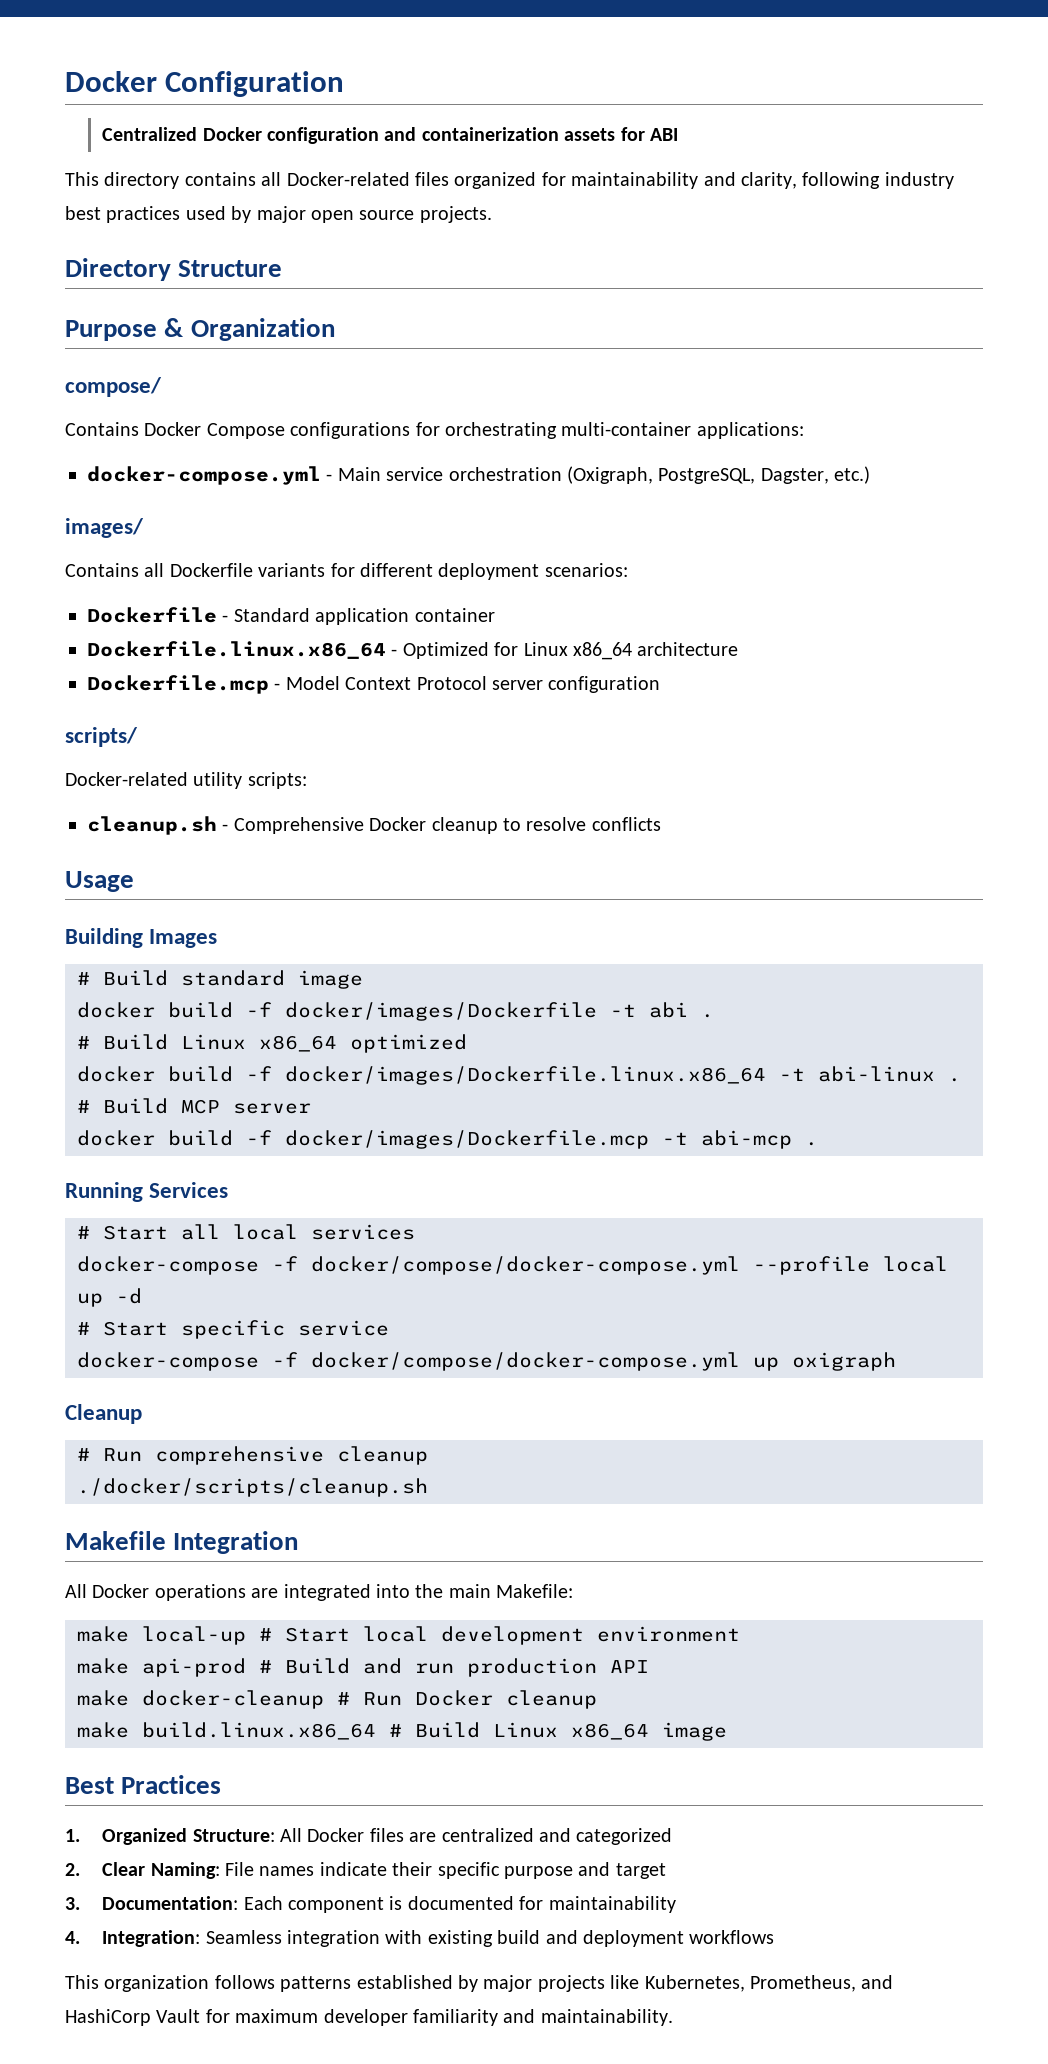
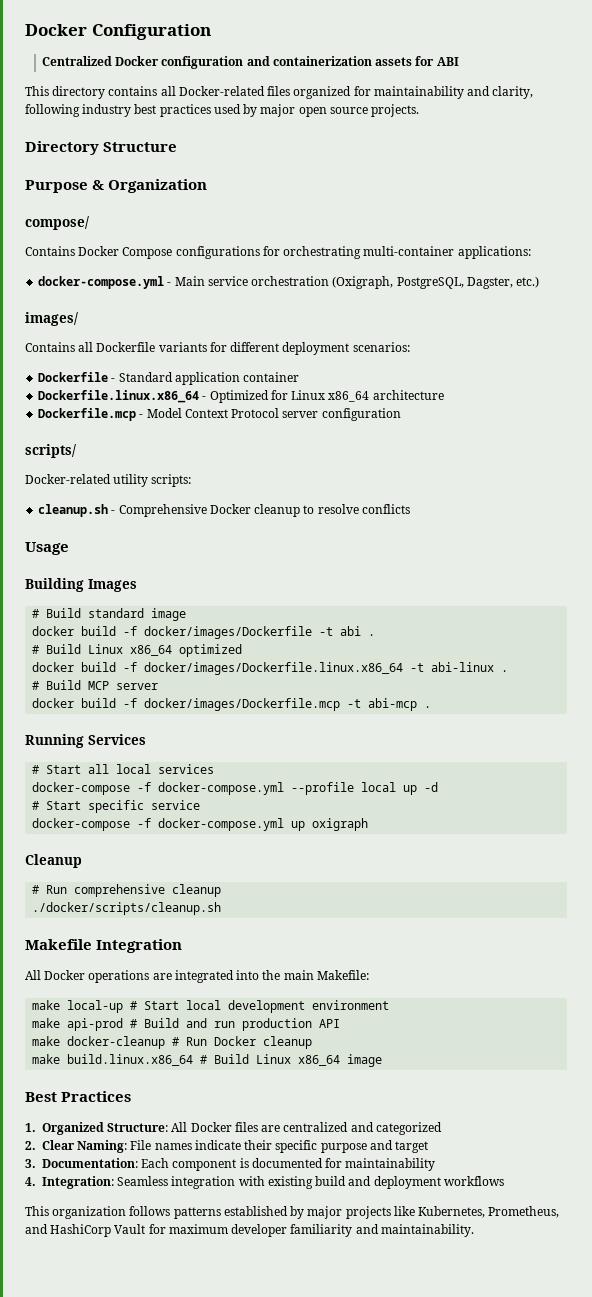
[311,1256,740,1275] docker/compose/docker-compose.yml -> [158,782,285,795] docker-compose.yml
[311,1352,740,1371] docker/compose/docker-compose.yml -> [158,818,285,831] docker-compose.yml

